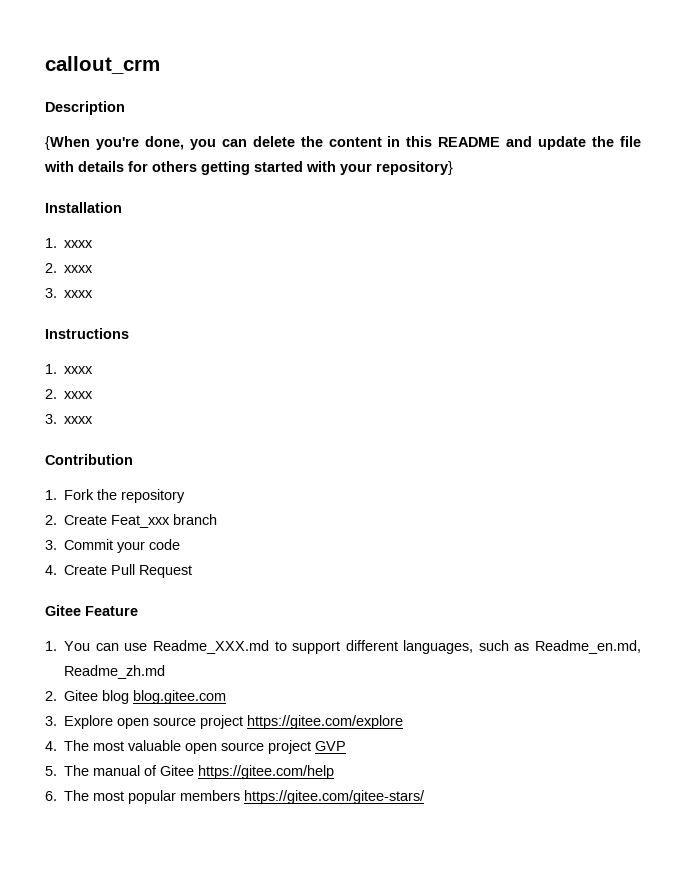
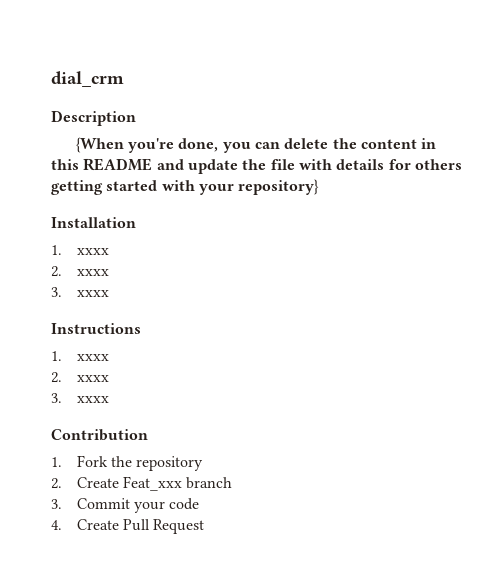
[45,56,160,74] callout_crm -> [51,71,124,87] dial_crm
[45,605,138,616] [45,640,641,654] [64,665,166,679] [45,690,227,704] [45,715,404,729] [45,740,347,754] [45,765,335,779] [45,790,426,804] // Gitee Feature // 1. You can use Readme_XXX.md to support different languages, such as Readme_en.md, Readme_zh.md // 2. Gitee blog blog.gitee.com // 3. Explore open source project https://gitee.com/explore // 4. The most valuable open source project GVP // 5. The manual of Gitee https://gitee.com/help // 6. The most popular members https://gitee.com/gitee-stars/ -> (205, 526) none

